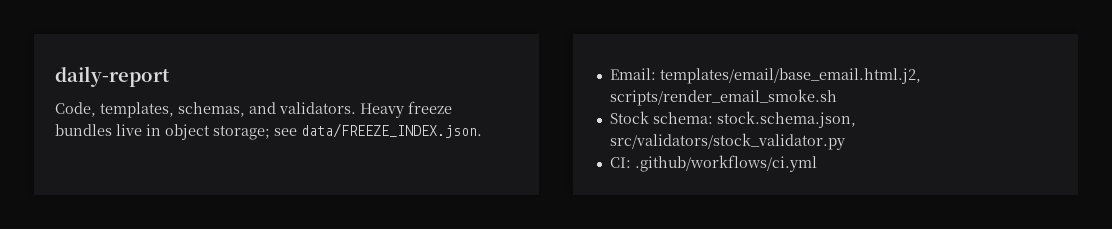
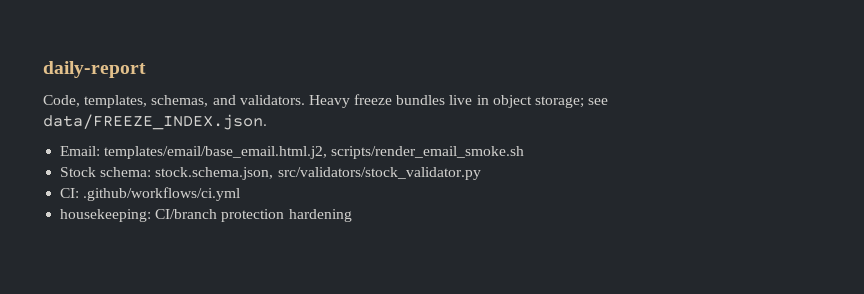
(817, 163) none -> [60,209,352,222] // housekeeping: CI/branch protection hardening

